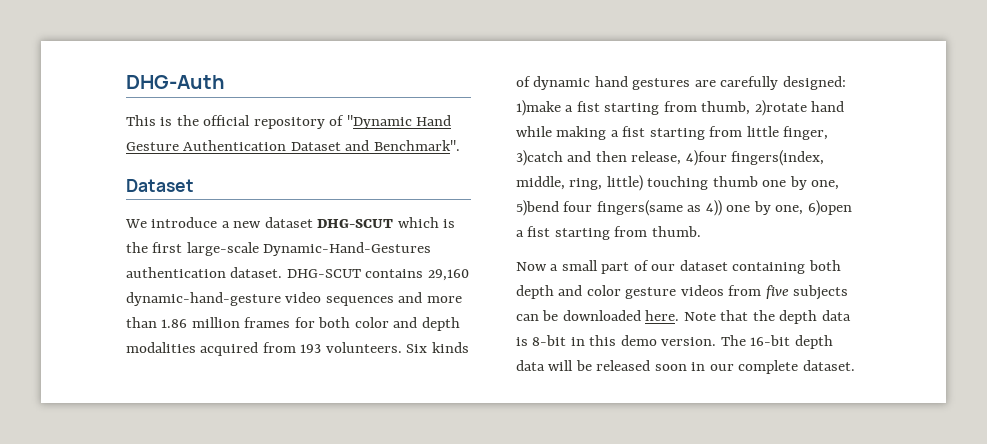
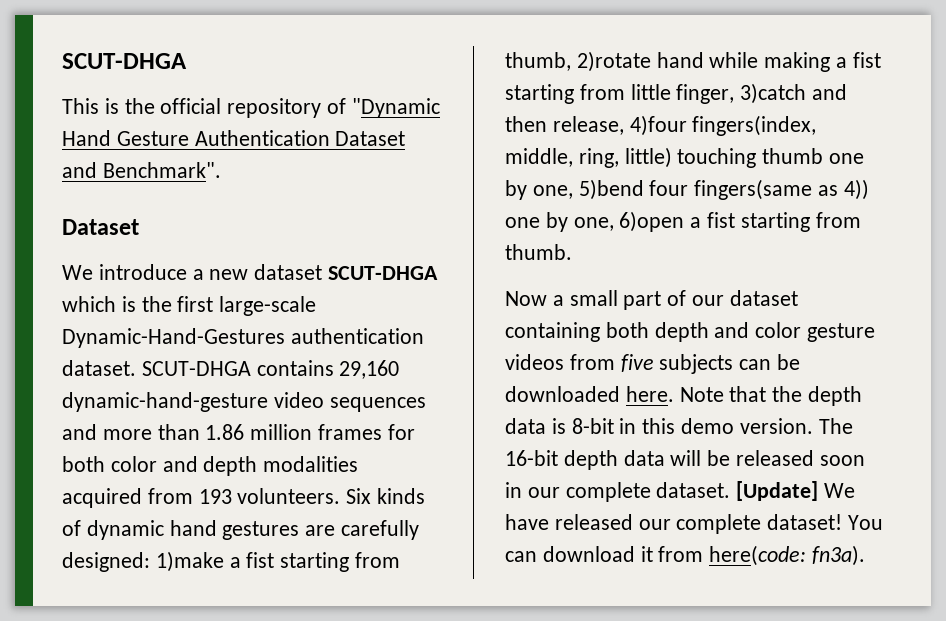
[126,75,225,89] DHG-Auth -> [62,53,187,69] SCUT-DHGA
[317,219,394,228] DHG-SCUT -> [328,266,439,280] SCUT-DHGA
[286,269,361,278] DHG-SCUT -> [141,361,251,376] SCUT-DHGA
(855, 365) none -> [736,481,856,501] [505,514,884,534] [505,545,866,566] [Update] We have released our complete dataset! You can download it from here(code: fn3a).

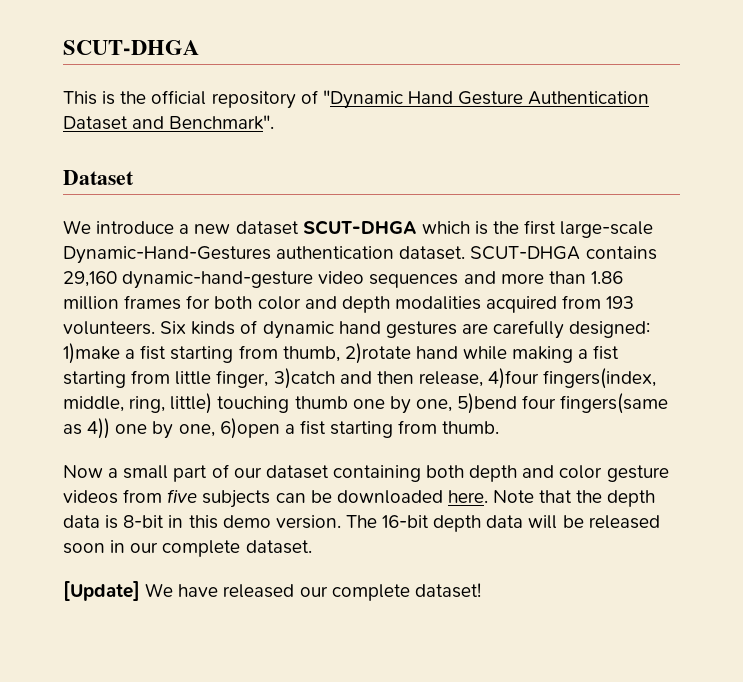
(731, 490) none -> (312, 547) //
[848,515,884,530] [505,545,866,566] You can download it from here(code: fn3a). -> (481, 590) none

